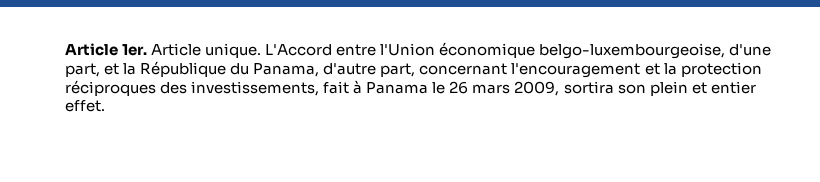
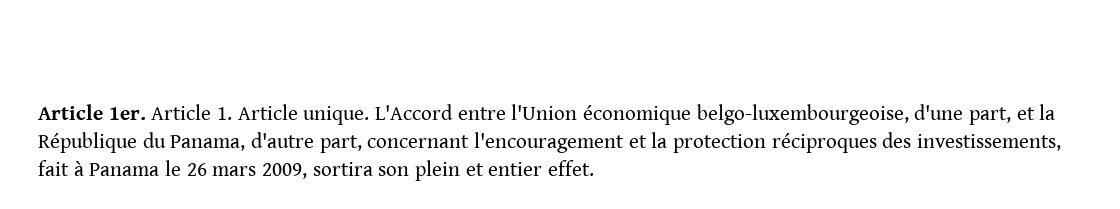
(202, 49) none -> [217,104,298,120] 1. Article

